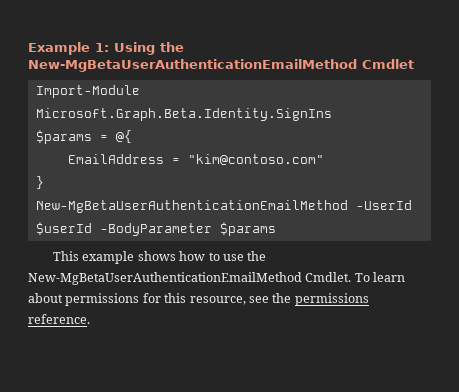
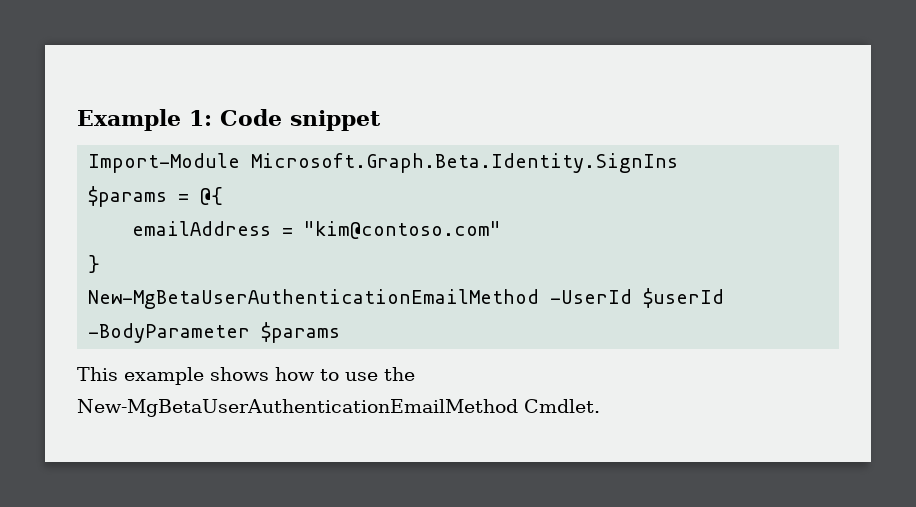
[114,42,184,55] [28,59,414,72] Using the New-MgBetaUserAuthenticationEmailMethod Cmdlet -> [220,109,381,131] Code snippet
[67,154,164,164] EmailAddress -> [132,221,272,236] emailAddress
[354,272,406,282] [28,293,369,306] [28,314,90,324] To learn about permissions for this resource, see the permissions reference. -> (600, 406) none

